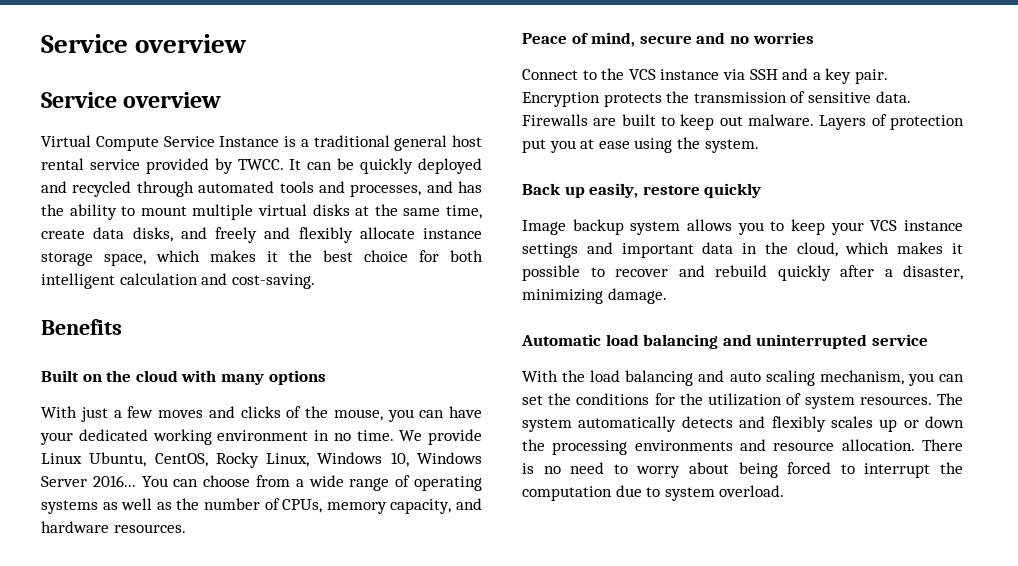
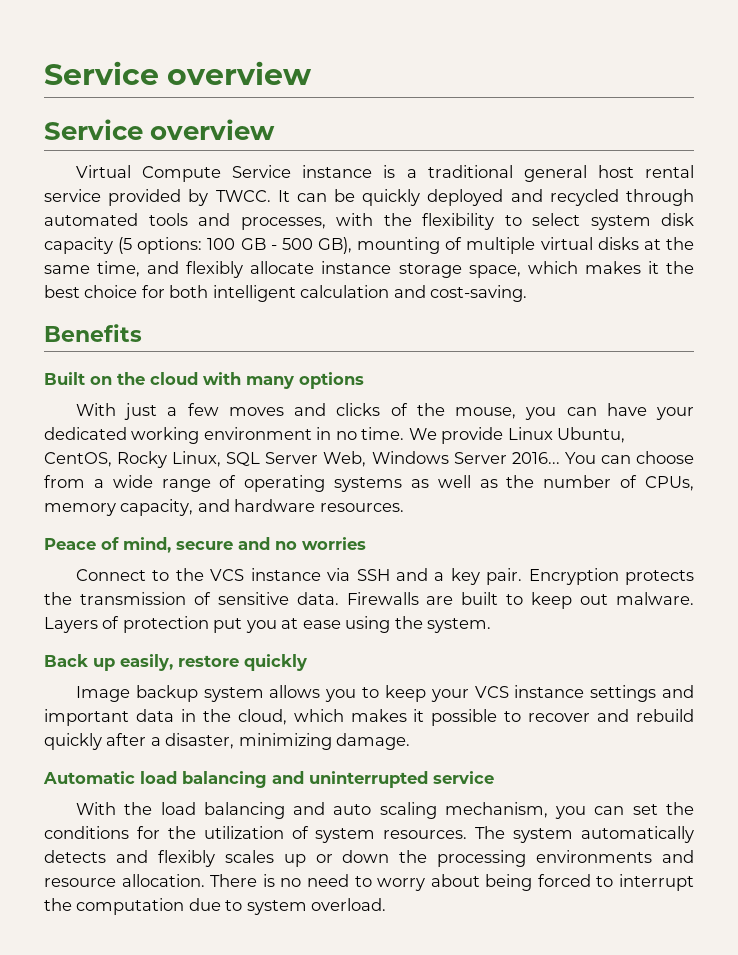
[219,136,280,147] Instance -> [302,165,373,178] instance
[426,181,482,193] [41,204,187,220] and has the ability to mount -> [336,213,694,230] [44,237,463,254] with the flexibility to select system disk capacity (5 options: 100 GB - 500 GB), mounting of
[41,227,257,243] create data disks, and freely -> (141, 269) none
[317,452,409,467] Windows 10, -> [226,451,367,467] SQL Server Web,

